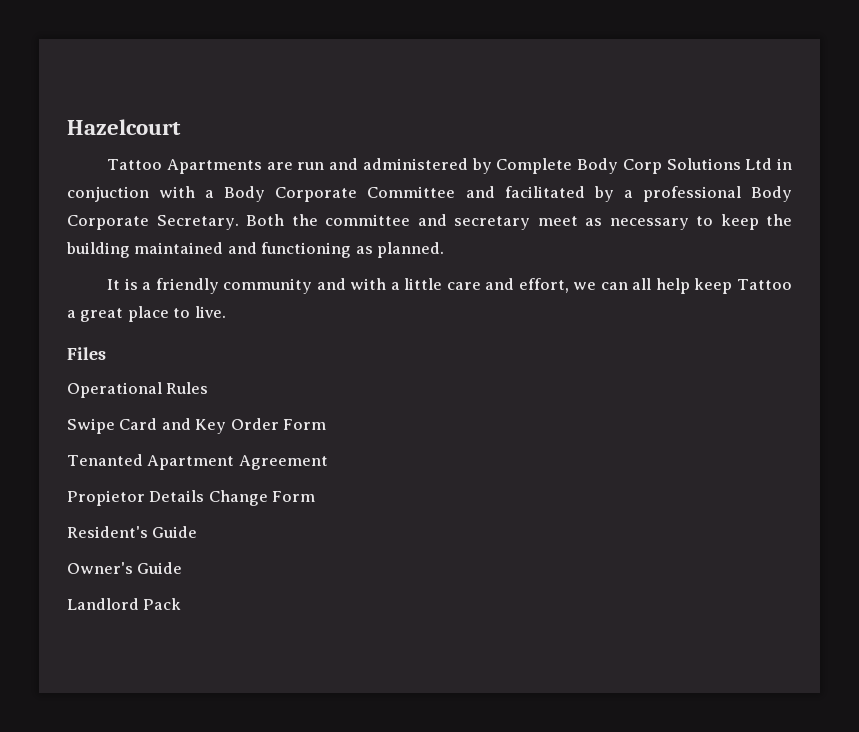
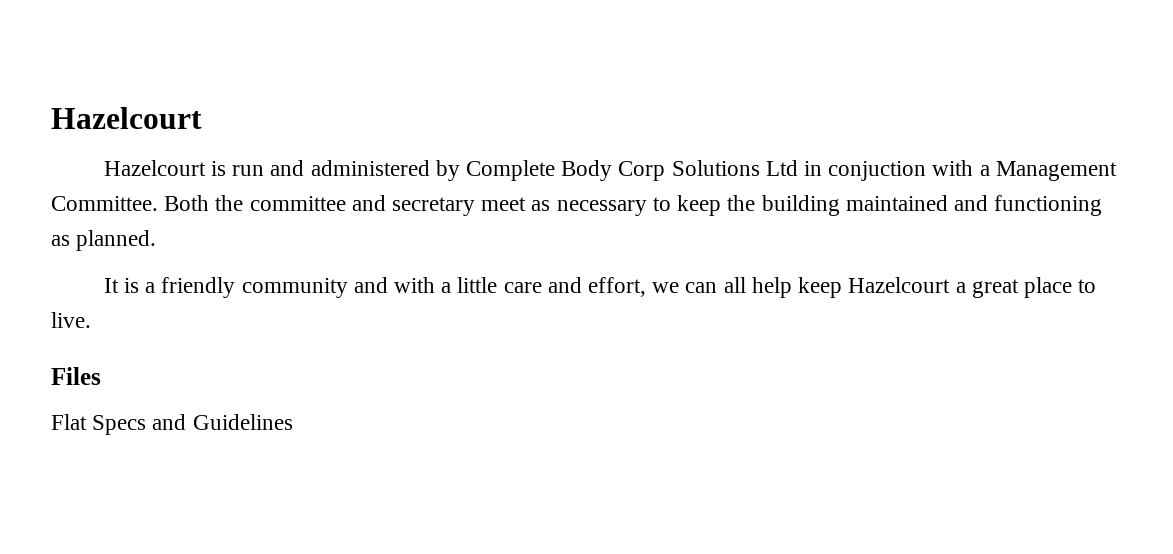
[107,159,293,174] Tattoo Apartments are -> [103,160,226,176] Hazelcourt is
[224,186,792,202] [67,215,239,230] Body Corporate Committee and facilitated by a professional Body Corporate Secretary. -> [995,161,1117,181] [51,196,158,211] Management Committee.
[737,279,793,290] Tattoo -> [848,277,951,293] Hazelcourt
[67,382,209,398] [67,418,327,434] [67,454,328,470] [67,490,316,506] [67,526,198,538] [67,562,183,574] [67,598,182,610] Operational Rules // Swipe Card and Key Order Form // Tenanted Apartment Agreement // Propietor Details Change Form // Resident's Guide // Owner's Guide // Landlord Pack -> [51,414,293,435] Flat Specs and Guidelines

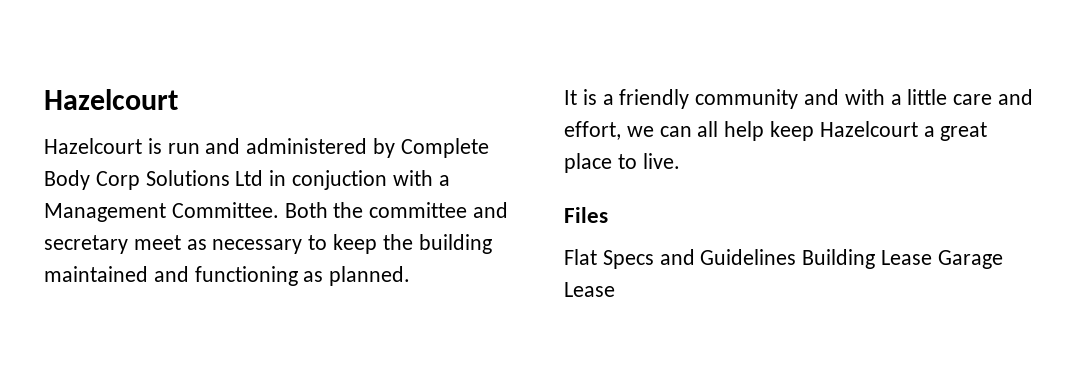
(293, 422) none -> [802,249,1003,269] [564,282,615,297] Building Lease Garage Lease

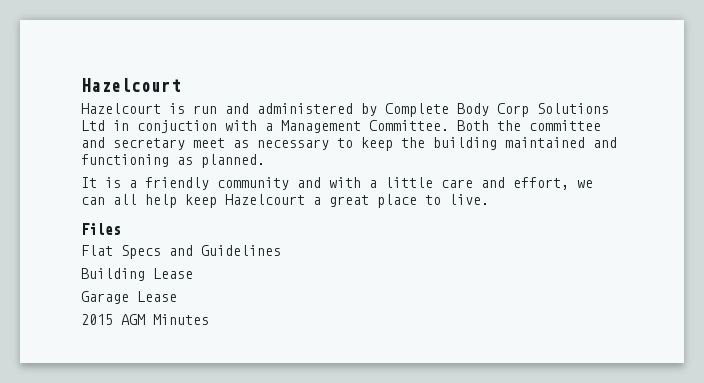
(797, 257) none -> (281, 250) //
(933, 257) none -> (193, 273) //
(615, 289) none -> [81,314,209,325] // 2015 AGM Minutes

